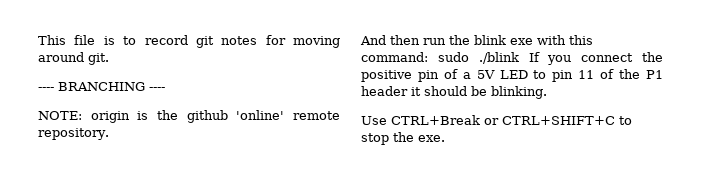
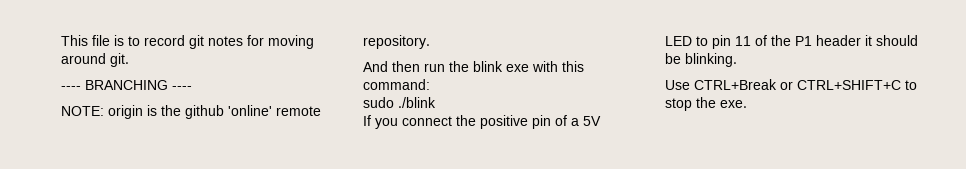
(428, 57) none -> (430, 84) //
(519, 58) none -> (436, 102) //

